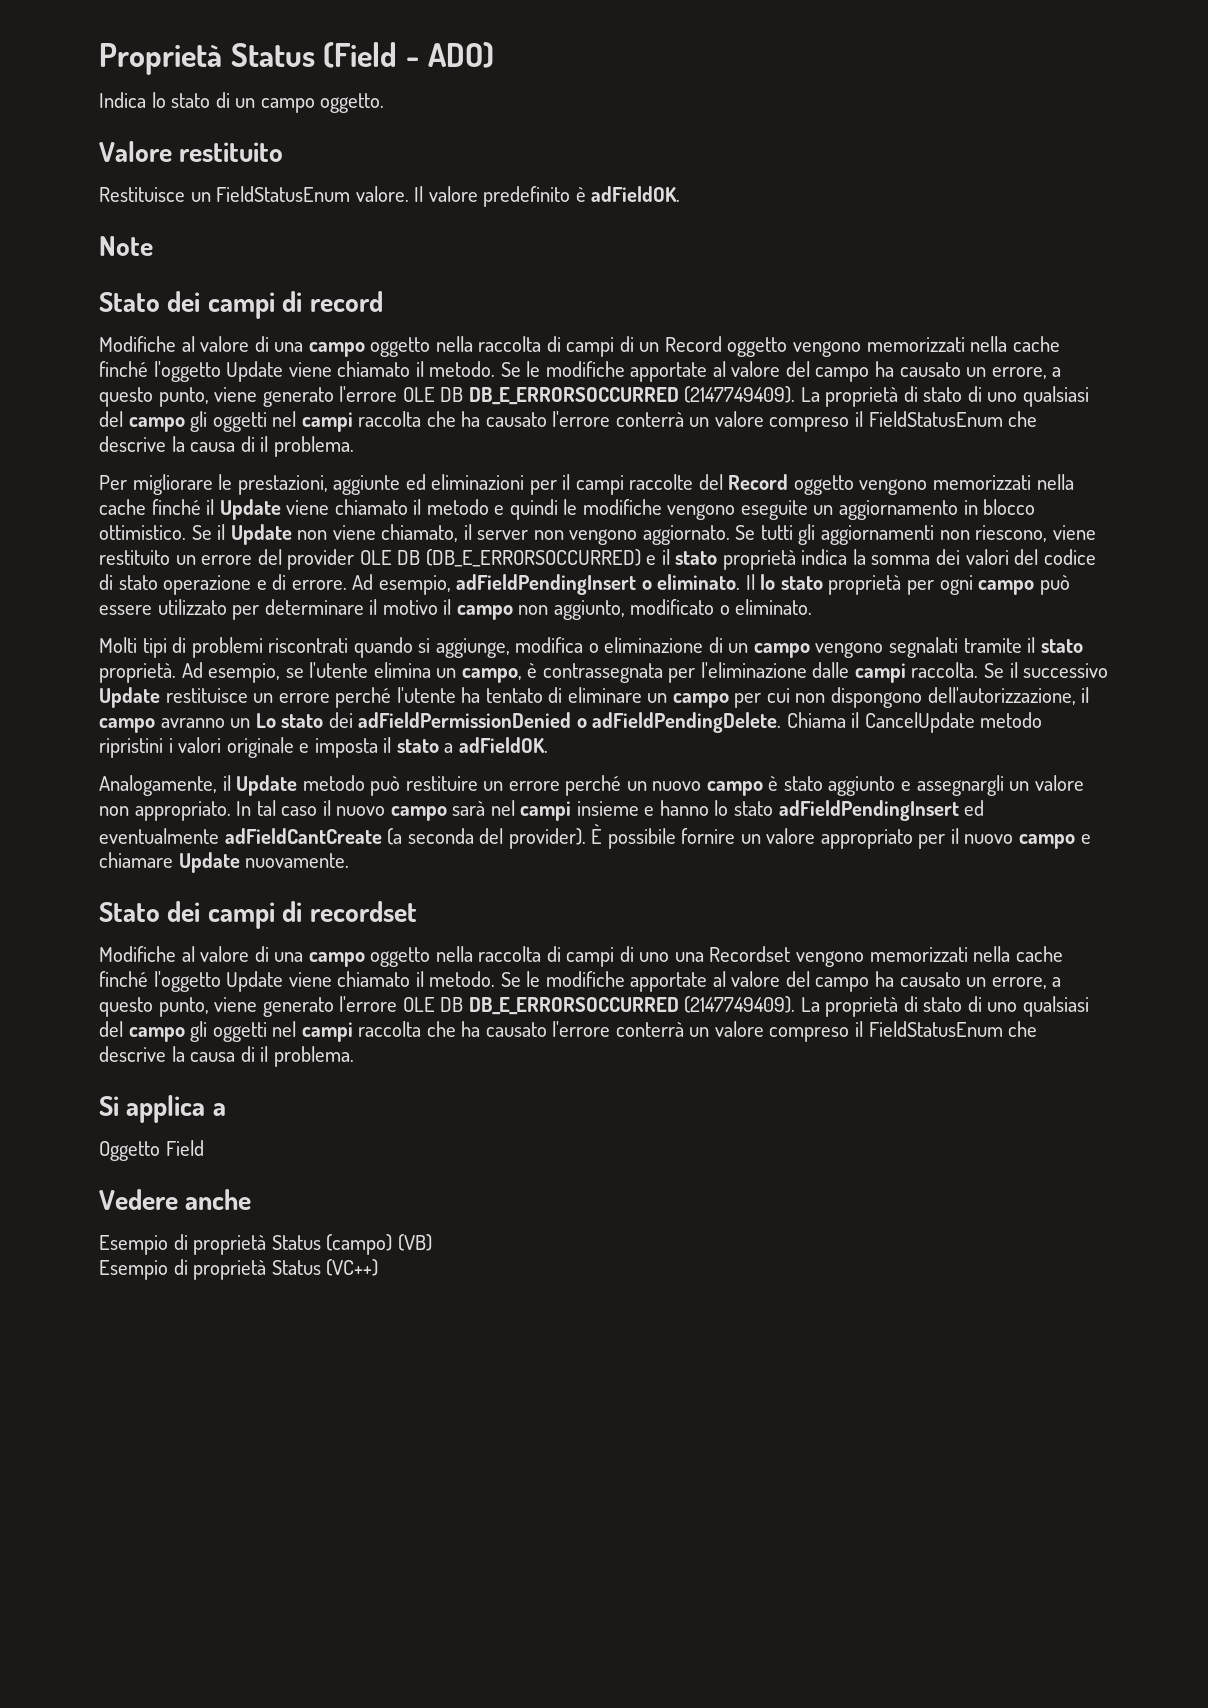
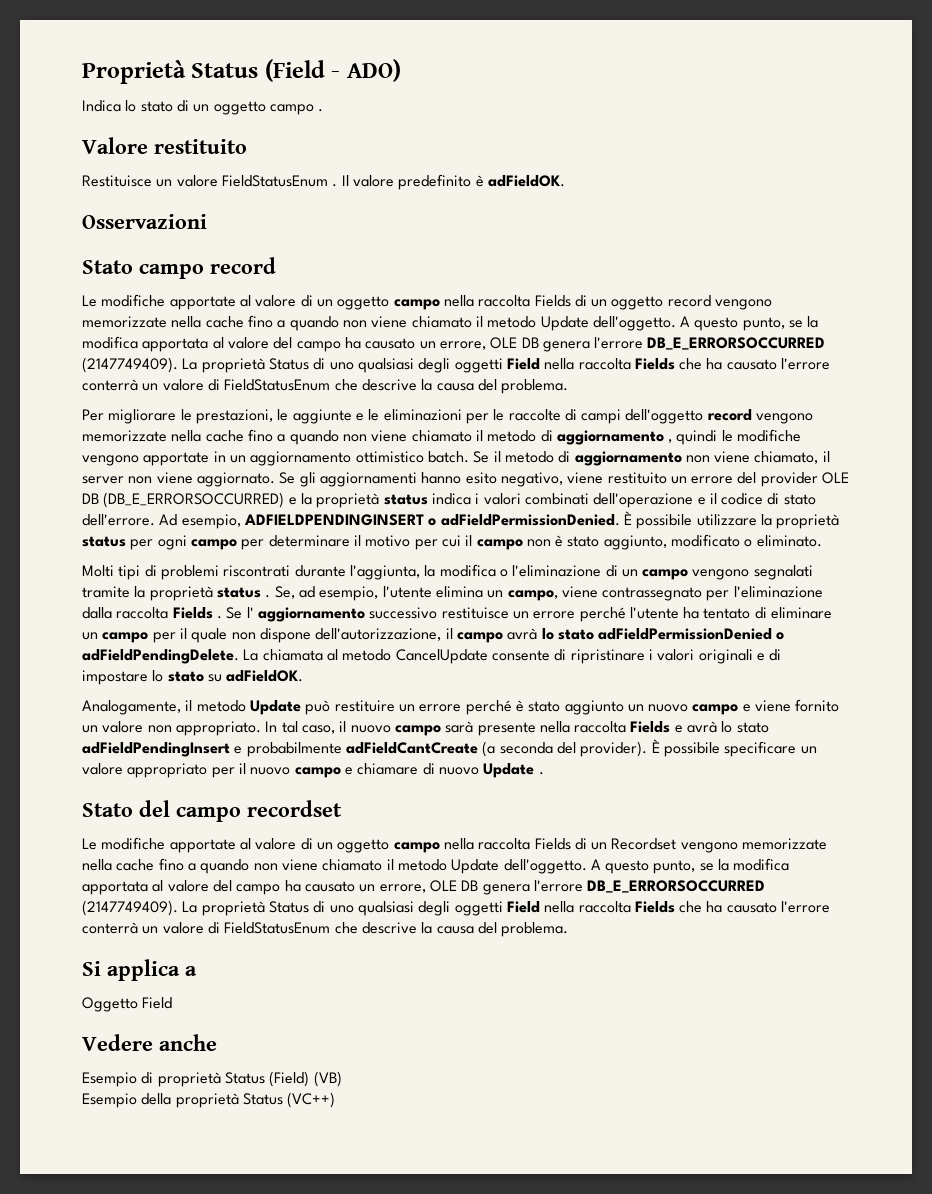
[260,93,385,113] campo oggetto. -> [213,101,324,115] oggetto campo .
[216,186,409,202] FieldStatusEnum valore. -> [176,175,338,187] valore FieldStatusEnum .
[99,236,153,256] [99,291,383,319] [99,336,1060,357] [99,361,1062,382] [99,386,1090,407] [99,411,1038,432] [99,436,269,452] Note // Stato dei campi di record // Modifiche al valore di una campo oggetto nella raccolta di campi di un Record oggetto vengono memorizzati nella cache finché l'oggetto Update viene chiamato il metodo. Se le modifiche apportate al valore del campo ha causato un errore, a questo punto, viene generato l'errore OLE DB DB_E_ERRORSOCCURRED (2147749409). La proprietà di stato di uno qualsiasi del campo gli oggetti nel campi raccolta che ha causato l'errore conterrà un valore compreso il FieldStatusEnum che descrive la causa di il -> [82,214,207,229] [82,257,276,279] [82,294,773,310] [82,315,819,331] [82,336,826,352] [82,357,831,373] [82,379,497,391] Osservazioni // Stato campo record // Le modifiche apportate al valore di un oggetto campo nella raccolta Fields di un oggetto record vengono memorizzate nella cache fino a quando non viene chiamato il metodo Update dell'oggetto. A questo punto, se la modifica apportata al valore del campo ha causato un errore, OLE DB genera l'errore DB_E_ERRORSOCCURRED (2147749409). La proprietà Status di uno qualsiasi degli oggetti Field nella raccolta Fields che ha causato l'errore conterrà un valore di FieldStatusEnum che descrive la causa del
[333,474,1074,495] [99,499,505,520] aggiunte ed eliminazioni per il campi raccolte del Record oggetto vengono memorizzati nella cache finché il Update viene chiamato il metodo e -> [277,409,814,424] [82,429,673,445] le aggiunte e le eliminazioni per le raccolte di campi dell'oggetto record vengono memorizzate nella cache fino a quando non viene chiamato il metodo di aggiornamento ,
[740,499,1036,520] [99,524,292,545] eseguite un aggiornamento in blocco ottimistico. Se il Update -> [143,451,682,466] apportate in un aggiornamento ottimistico batch. Se il metodo di aggiornamento
[569,529,638,545] vengono -> [156,472,193,484] viene
[760,525,793,540] tutti -> (296, 478) none
[939,525,1048,542] non riescono, -> [421,472,563,487] hanno esito negativo,
[661,549,1096,570] [99,574,1070,595] [99,599,227,615] il stato proprietà indica la somma dei valori del codice di stato operazione e di errore. Ad esempio, adFieldPendingInsert o eliminato. Il lo stato proprietà per ogni campo può essere utilizzato -> [300,493,816,508] [82,511,840,529] [82,535,237,550] la proprietà status indica i valori combinati dell'operazione e il codice di stato dell'errore. Ad esempio, ADFIELDPENDINGINSERT o adFieldPermissionDenied. È possibile utilizzare la proprietà status per ogni campo
(438, 607) none -> [414,535,461,550] per cui
(549, 610) none -> [555,535,600,547] è stato
[353,637,510,658] quando si aggiunge, -> [294,565,436,580] durante l'aggiunta, la
[604,637,704,653] eliminazione -> [512,565,602,577] l'eliminazione
[1027,637,1083,653] [99,662,1109,683] [99,687,160,708] il stato proprietà. Ad esempio, se l'utente elimina un campo, è contrassegnata per l'eliminazione dalle campi raccolta. Se il successivo Update -> [134,586,823,601] [82,607,438,622] la proprietà status . Se, ad esempio, l'utente elimina un campo, viene contrassegnato per l'eliminazione dalla raccolta Fields . Se l' aggiornamento successivo
[766,687,1090,708] [99,712,1043,733] [99,737,454,758] cui non dispongono dell'autorizzazione, il campo avranno un Lo stato dei adFieldPermissionDenied o adFieldPendingDelete. Chiama il CancelUpdate metodo ripristini i valori originale e imposta il stato a -> [179,628,785,643] [82,649,782,664] [82,670,222,685] il quale non dispone dell'autorizzazione, il campo avrà lo stato adFieldPermissionDenied o adFieldPendingDelete. La chiamata al metodo CancelUpdate consente di ripristinare i valori originali e di impostare lo stato su
[236,775,365,796] Update metodo -> [196,700,301,715] metodo Update
[626,775,1004,796] un nuovo campo è stato aggiunto e assegnargli -> [515,699,840,715] è stato aggiunto un nuovo campo e viene fornito
[281,806,318,816] caso -> [301,725,335,734] caso,
[490,800,709,821] nel campi insieme e hanno -> [477,721,718,736] presente nella raccolta Fields e avrà
[964,800,985,816] [99,828,219,844] ed eventualmente -> [234,742,342,757] e probabilmente
[681,828,736,844] fornire -> [724,741,797,757] specificare
[178,852,350,873] [99,901,417,929] [99,946,704,967] Update nuovamente. // Stato dei campi di recordset // Modifiche al valore di una campo oggetto nella raccolta di campi di uno una -> [422,763,544,778] [82,800,342,822] [82,837,608,853] di nuovo Update . // Stato del campo recordset // Le modifiche apportate al valore di un oggetto campo nella raccolta Fields di un
[869,946,1063,962] [99,971,1062,992] [99,996,1090,1017] [99,1021,1038,1042] [99,1046,269,1062] memorizzati nella cache finché l'oggetto Update viene chiamato il metodo. Se le modifiche apportate al valore del campo ha causato un errore, a questo punto, viene generato l'errore OLE DB DB_E_ERRORSOCCURRED (2147749409). La proprietà di stato di uno qualsiasi del campo gli oggetti nel campi raccolta che ha causato l'errore conterrà un valore compreso il FieldStatusEnum che descrive la causa di il -> [742,838,828,850] [82,858,790,874] [82,880,766,895] [82,900,831,916] [82,922,497,934] memorizzate nella cache fino a quando non viene chiamato il metodo Update dell'oggetto. A questo punto, se la modifica apportata al valore del campo ha causato un errore, OLE DB genera l'errore DB_E_ERRORSOCCURRED (2147749409). La proprietà Status di uno qualsiasi degli oggetti Field nella raccolta Fields che ha causato l'errore conterrà un valore di FieldStatusEnum che descrive la causa del
[326,1234,393,1255] (campo) -> [269,1071,310,1087] (Field)
[173,1259,188,1275] di -> [141,1093,172,1105] della

